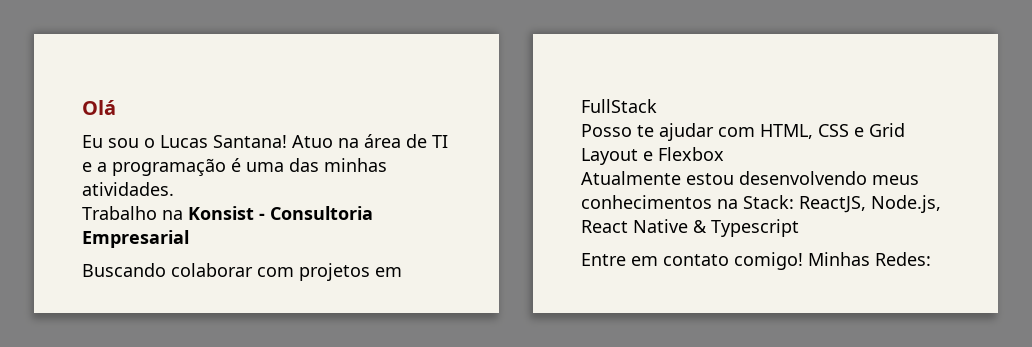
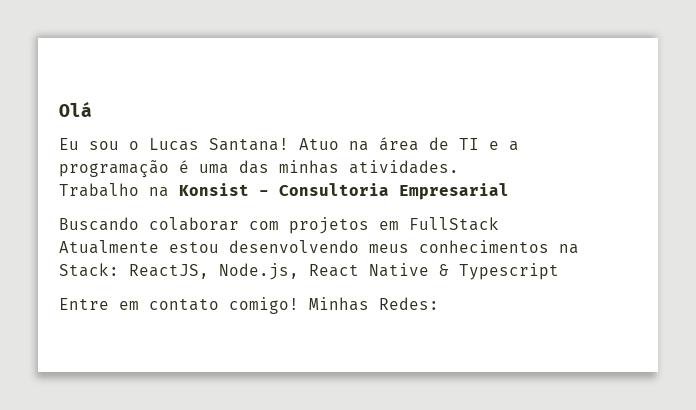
[581,123,905,141] [581,147,724,165] // Posso te ajudar com HTML, CSS e Grid Layout e Flexbox -> (499, 224) none

